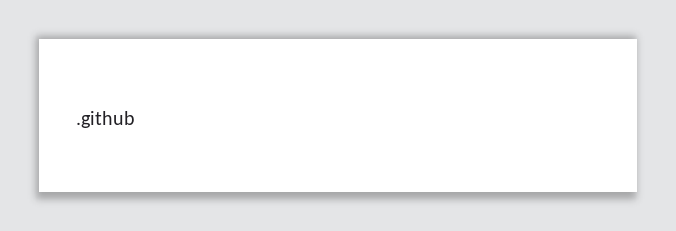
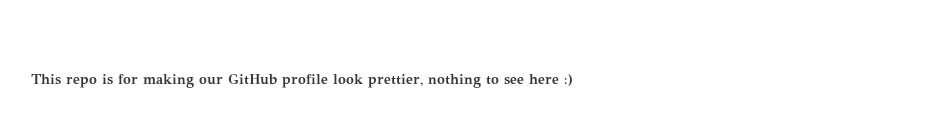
[76,111,135,128] .github -> [31,73,573,88] This repo is for making our GitHub profile look prettier, nothing to see here :)

